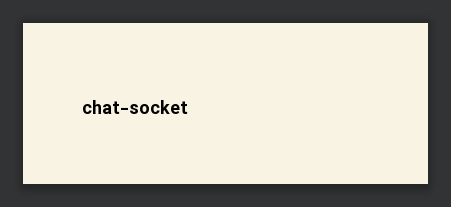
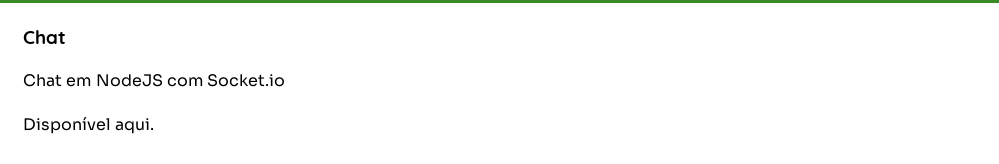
[82,100,188,114] chat-socket -> [23,30,66,44] [23,74,286,87] [23,117,155,134] Chat // Chat em NodeJS com Socket.io // Disponível aqui.

